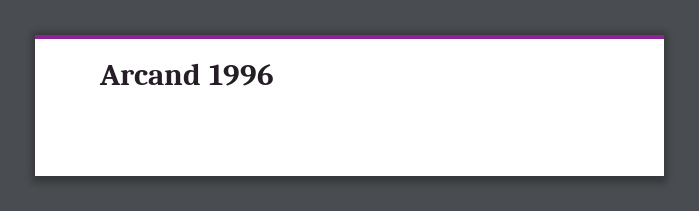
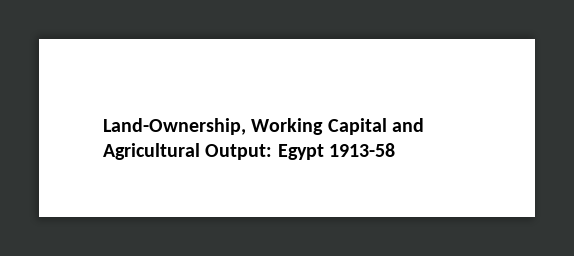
[99,63,275,86] Arcand 1996 -> [103,118,424,135] [103,143,395,160] Land-Ownership, Working Capital and Agricultural Output: Egypt 1913-58

